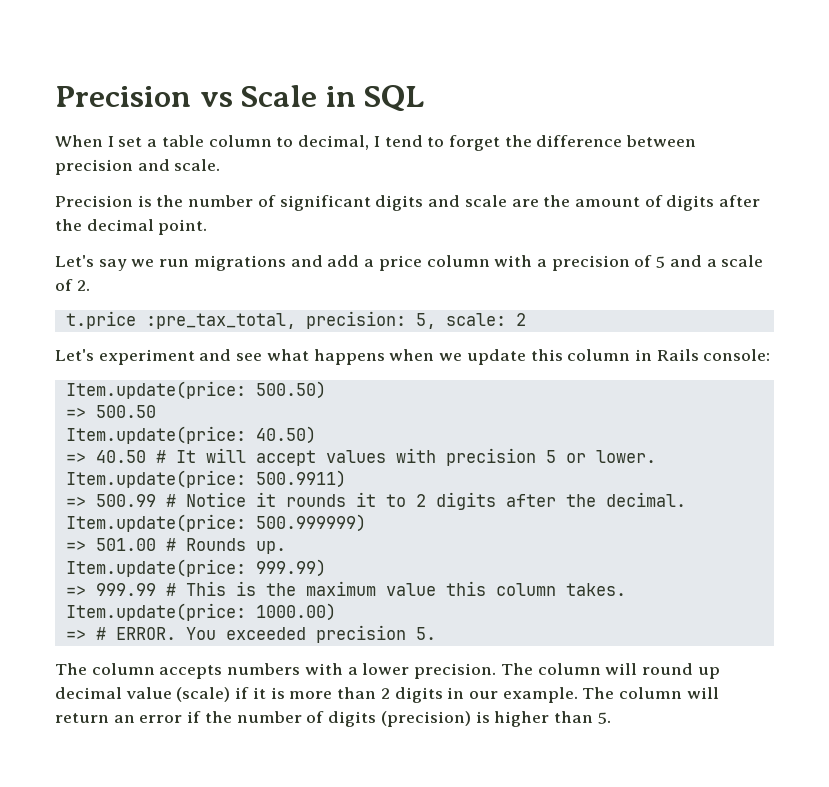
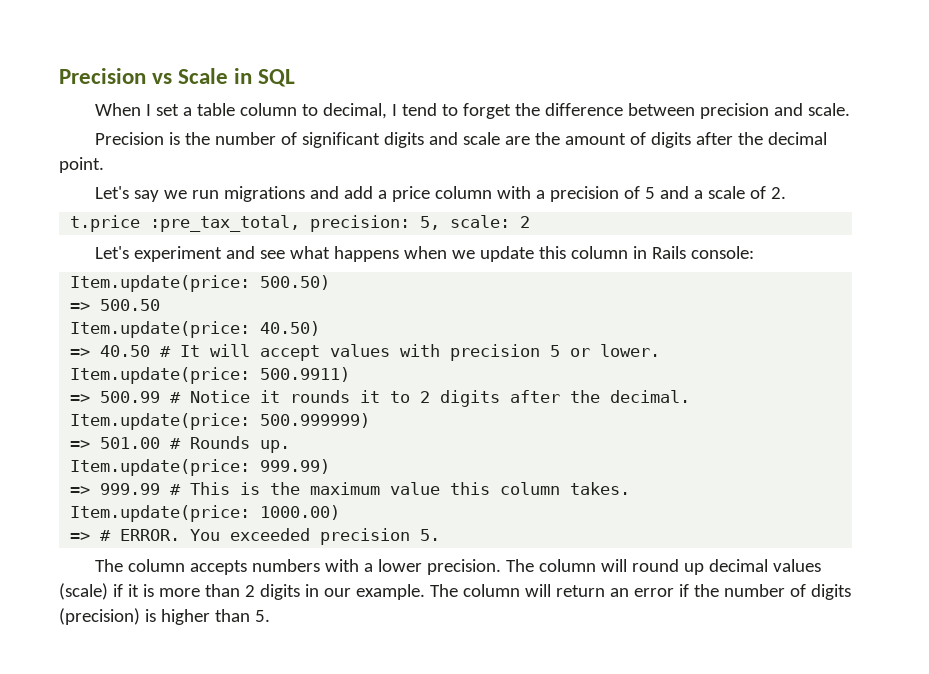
[125,687,172,699] value -> [773,559,822,572] values

